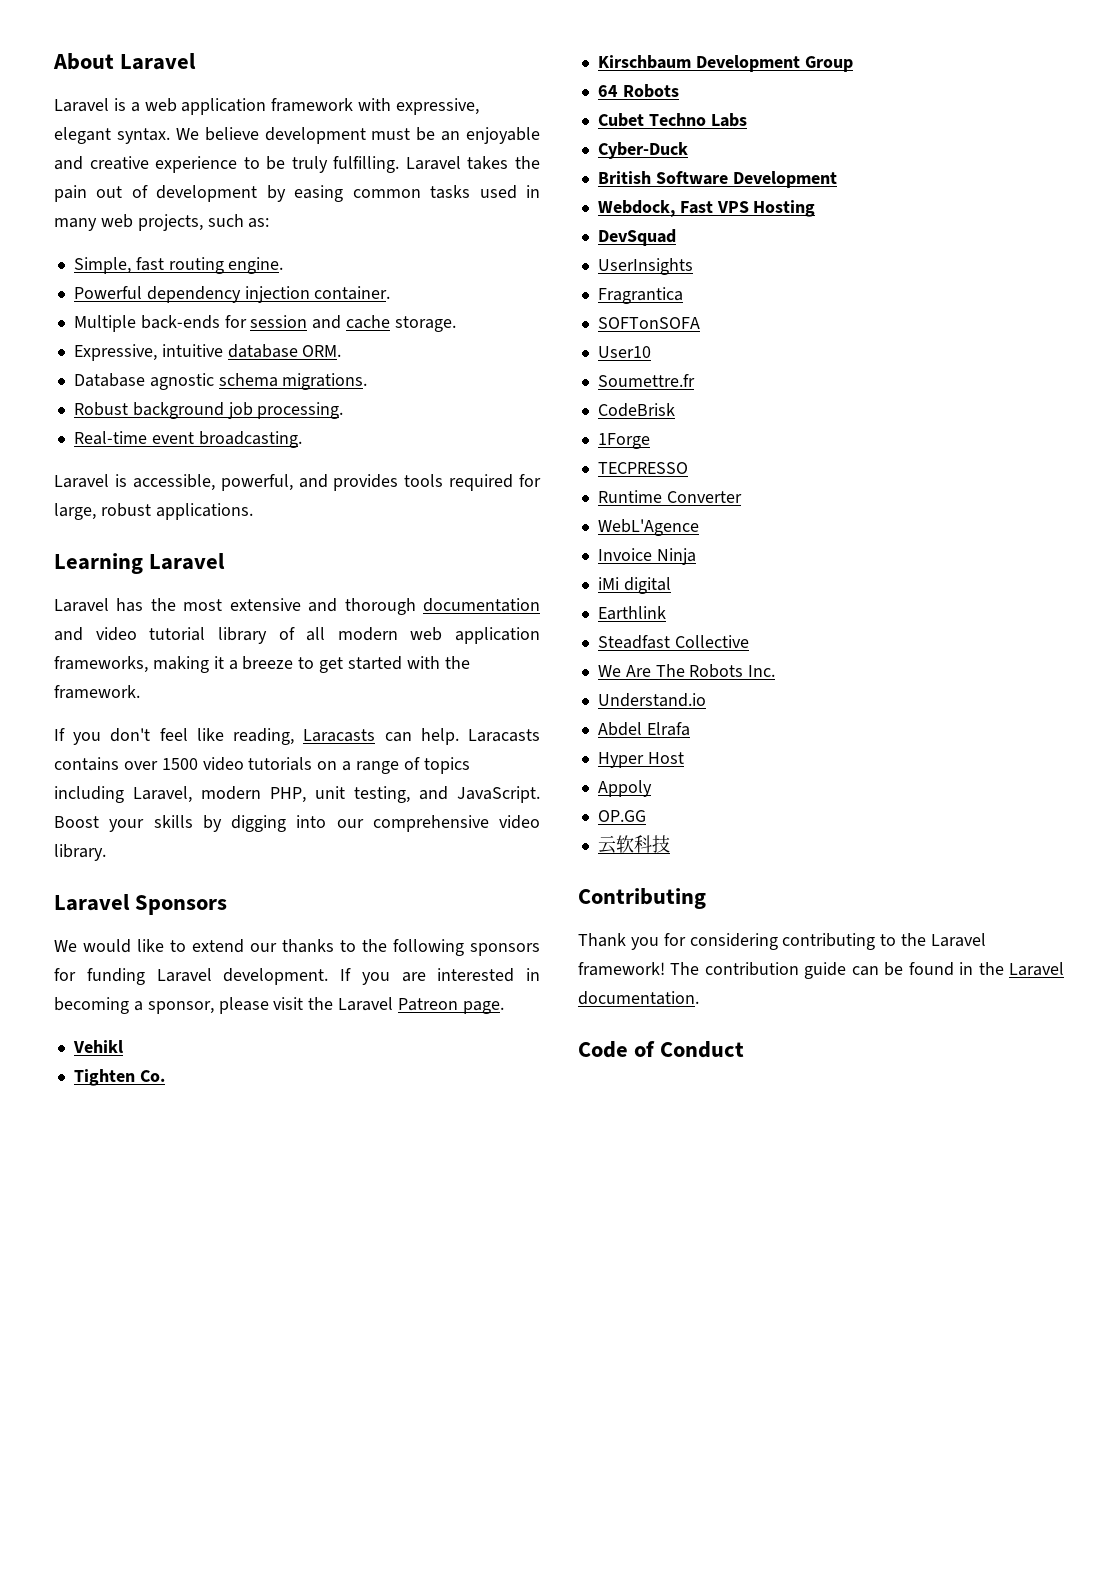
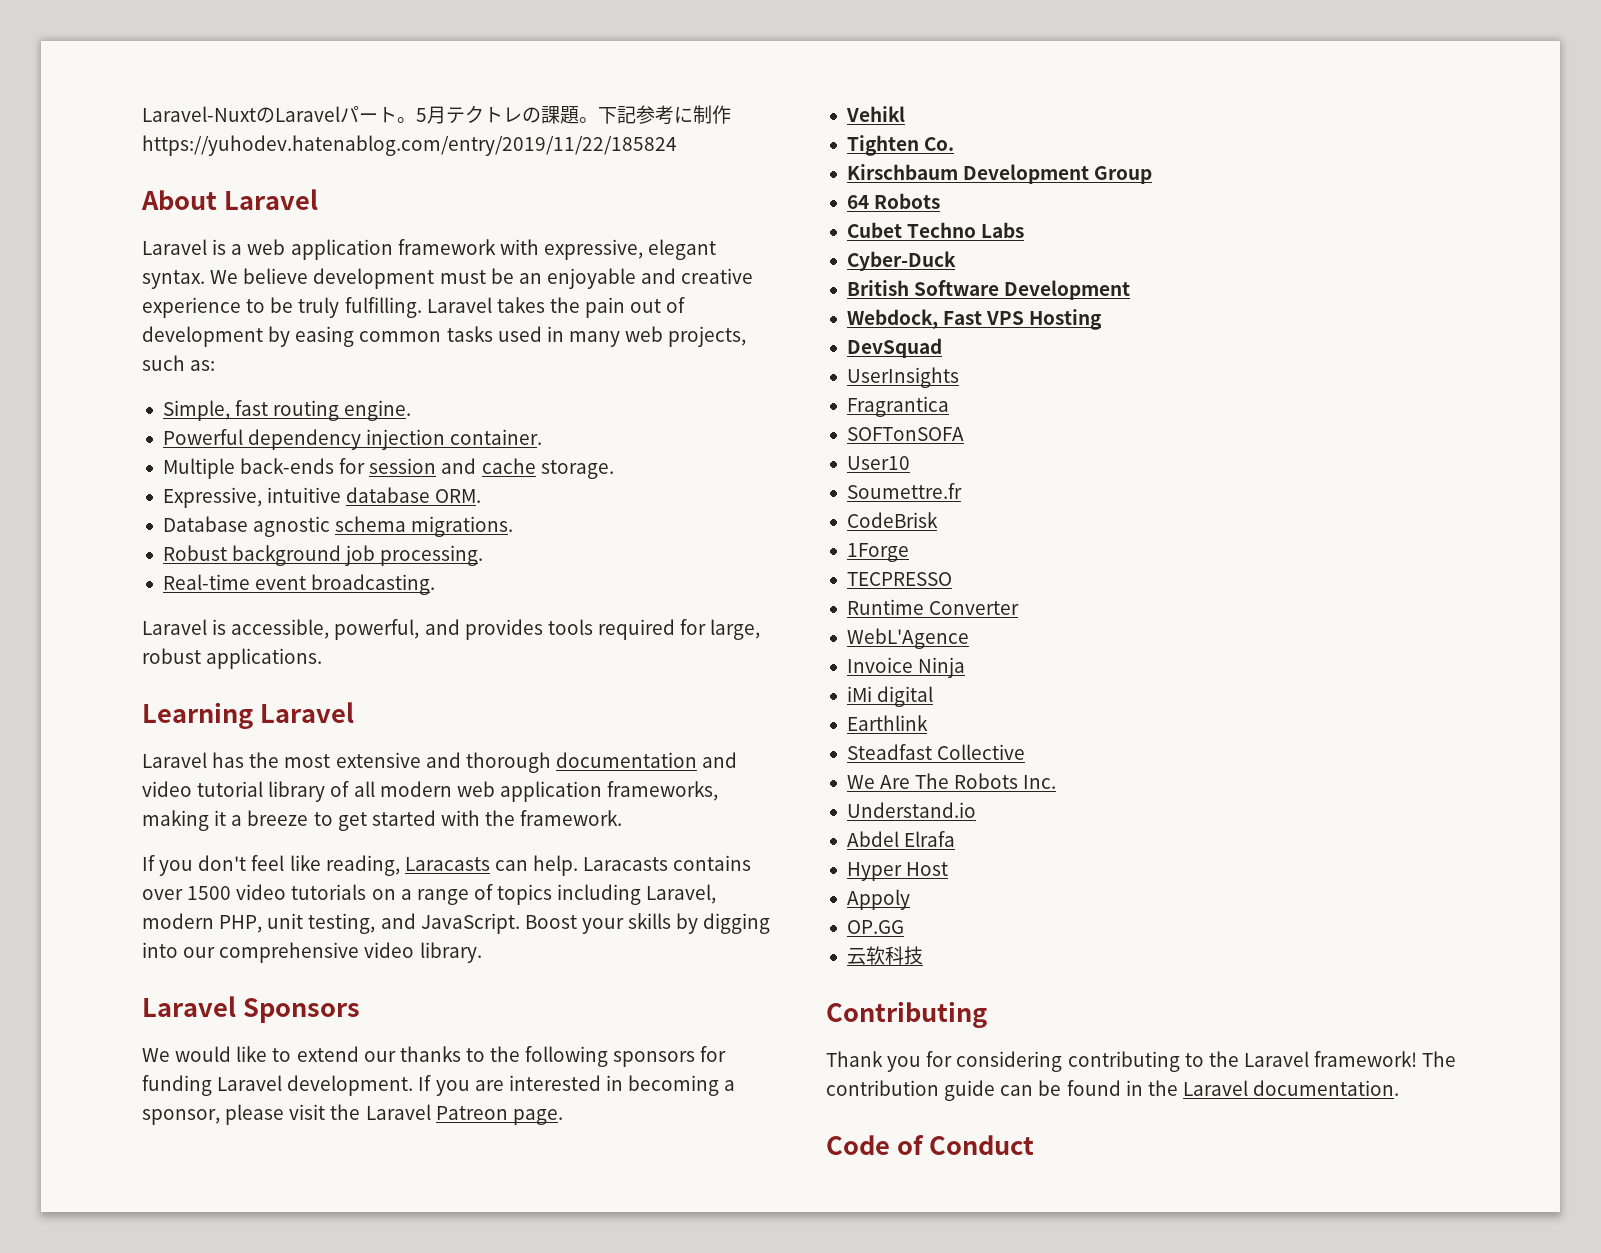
(53, 61) none -> [142,105,731,125] [142,135,677,156] Laravel-NuxtのLaravelパート。5月テクトレの課題。下記参考に制作https://yuhodev.hatenablog.com/entry/2019/11/22/185824 //

